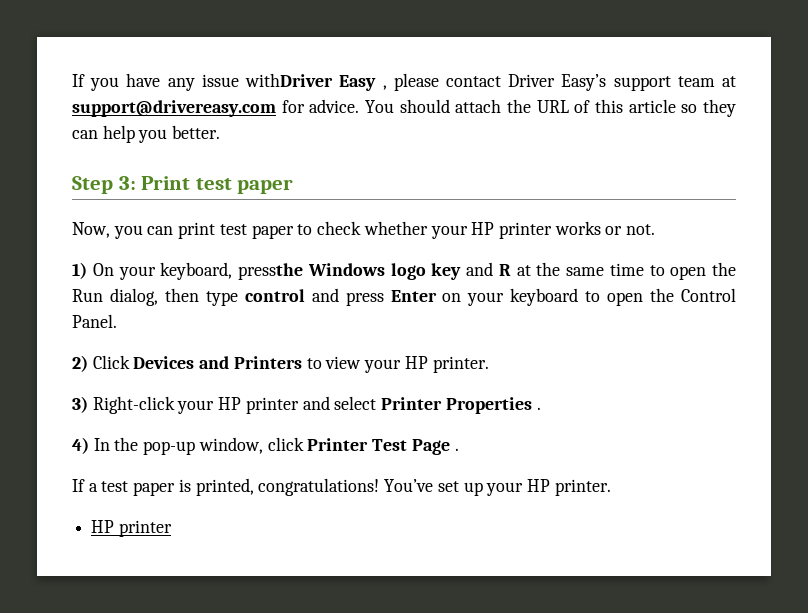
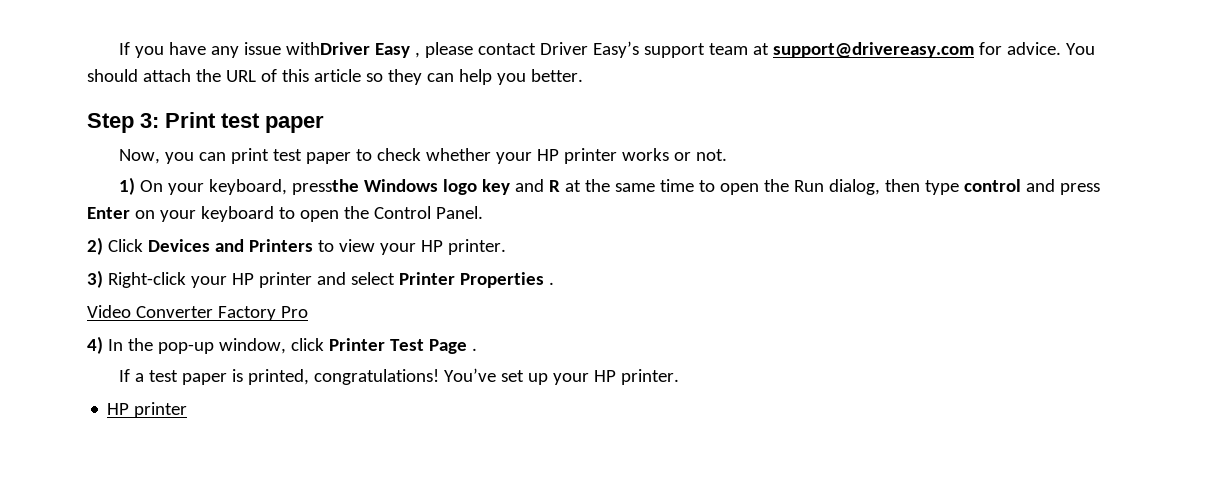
(541, 408) none -> [87,305,308,321] // Video Converter Factory Pro

